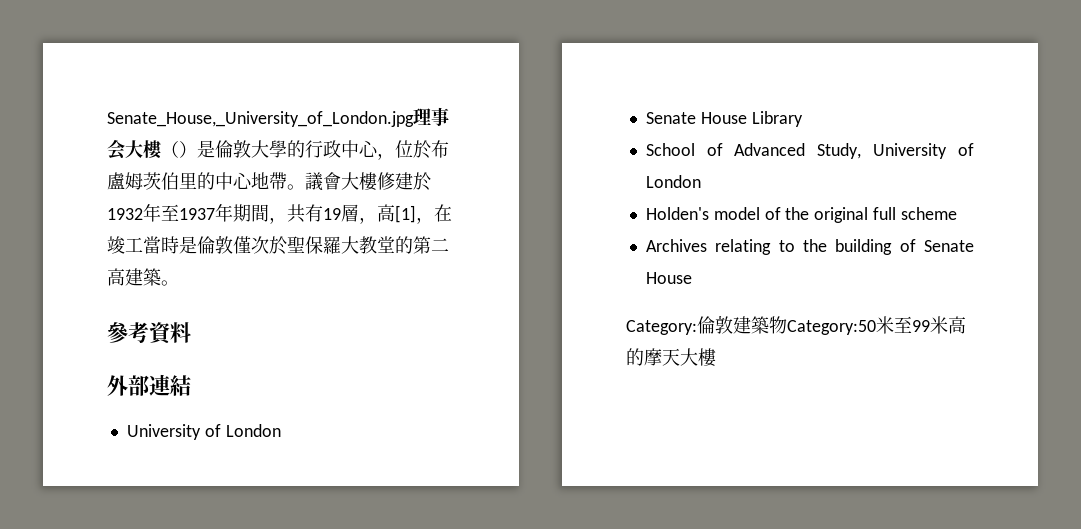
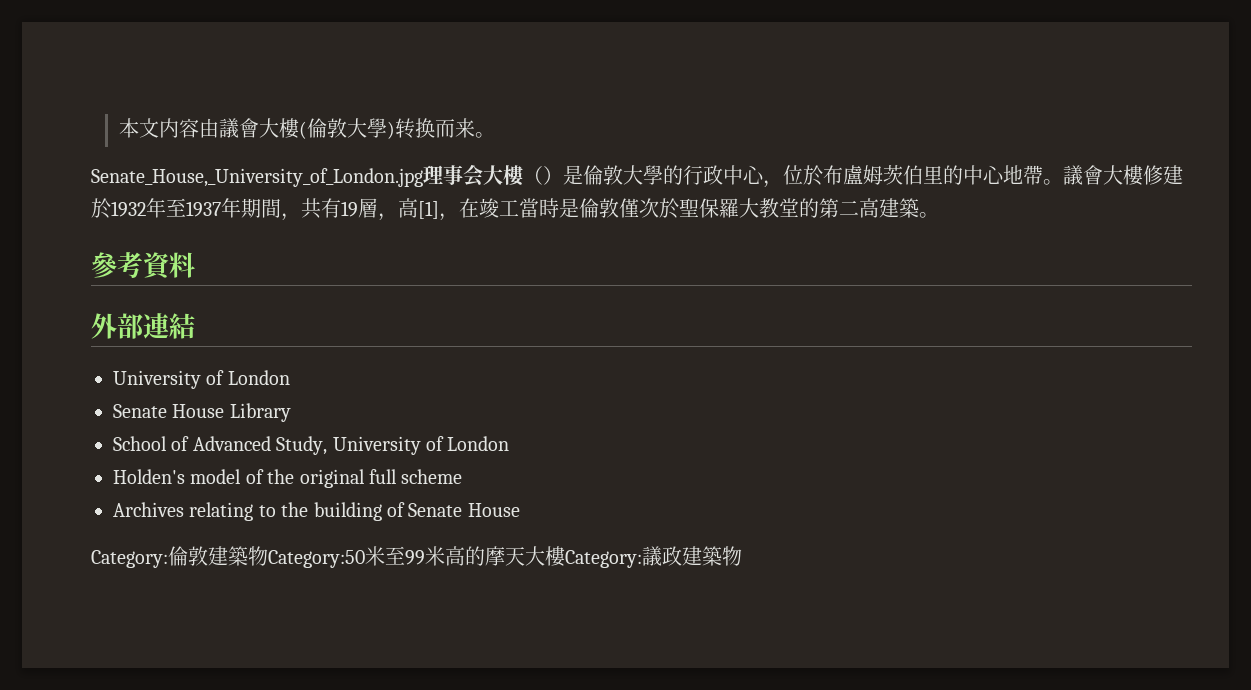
(107, 119) none -> [118,118,495,139] 本文内容由議會大樓(倫敦大學)转换而来。 //
(717, 357) none -> [565,546,742,568] Category:議政建築物

